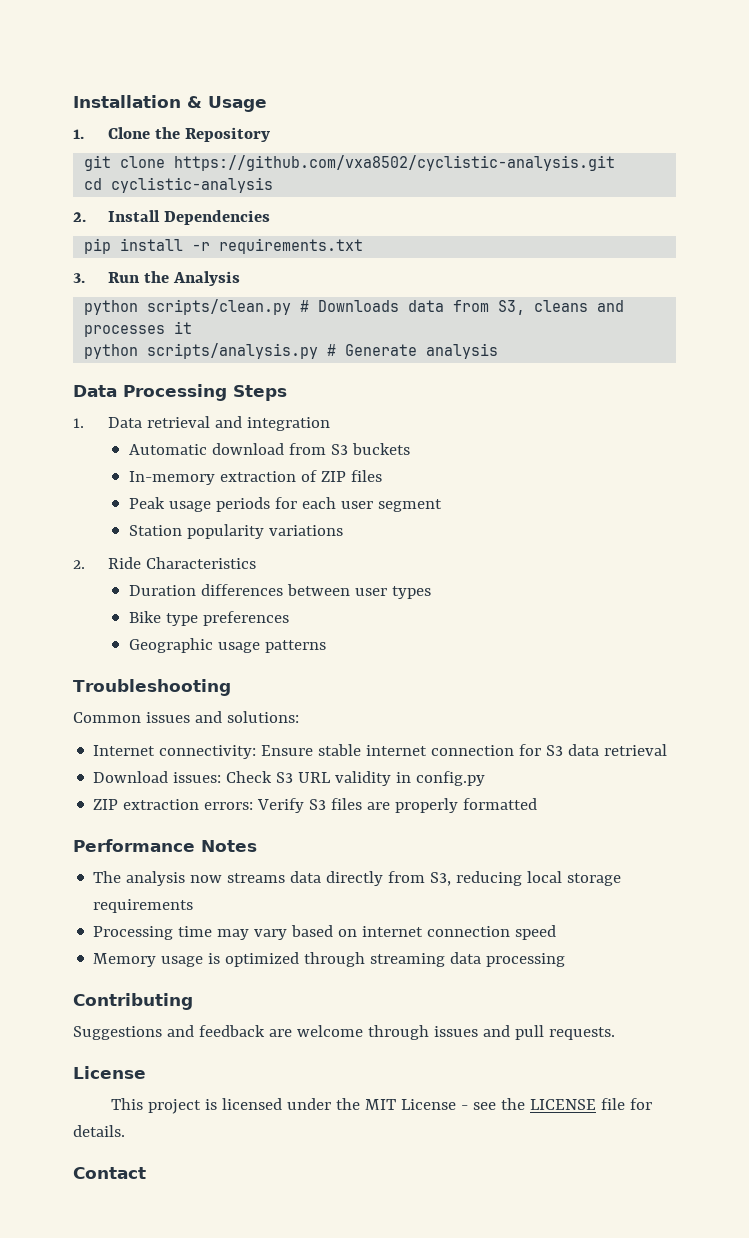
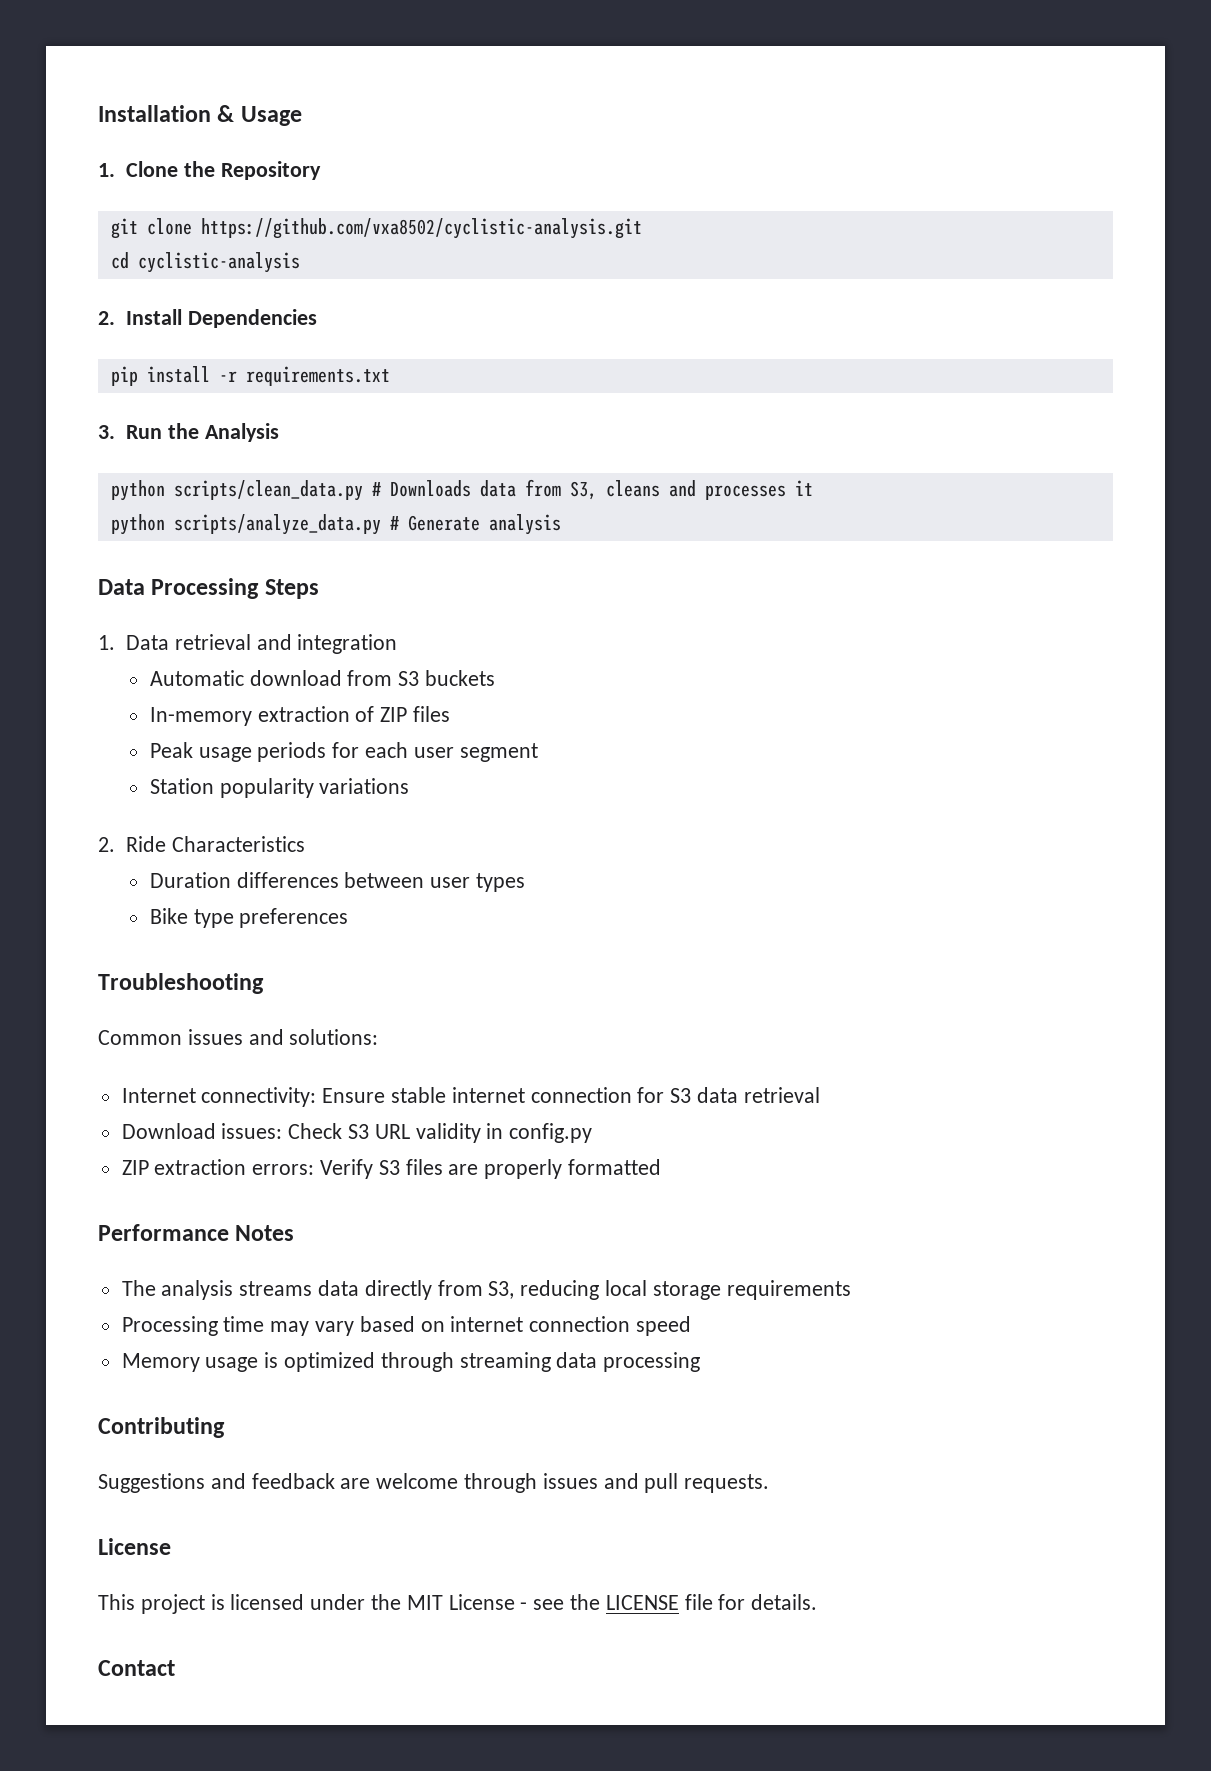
[147,299,292,315] scripts/clean.py -> [173,480,363,501] scripts/clean_data.py
[147,343,319,359] scripts/analysis.py -> [173,514,381,535] scripts/analyze_data.py
[128,638,326,653] // Geographic usage patterns -> (349, 918) none
[190,875,223,883] now -> (234, 1290) none

